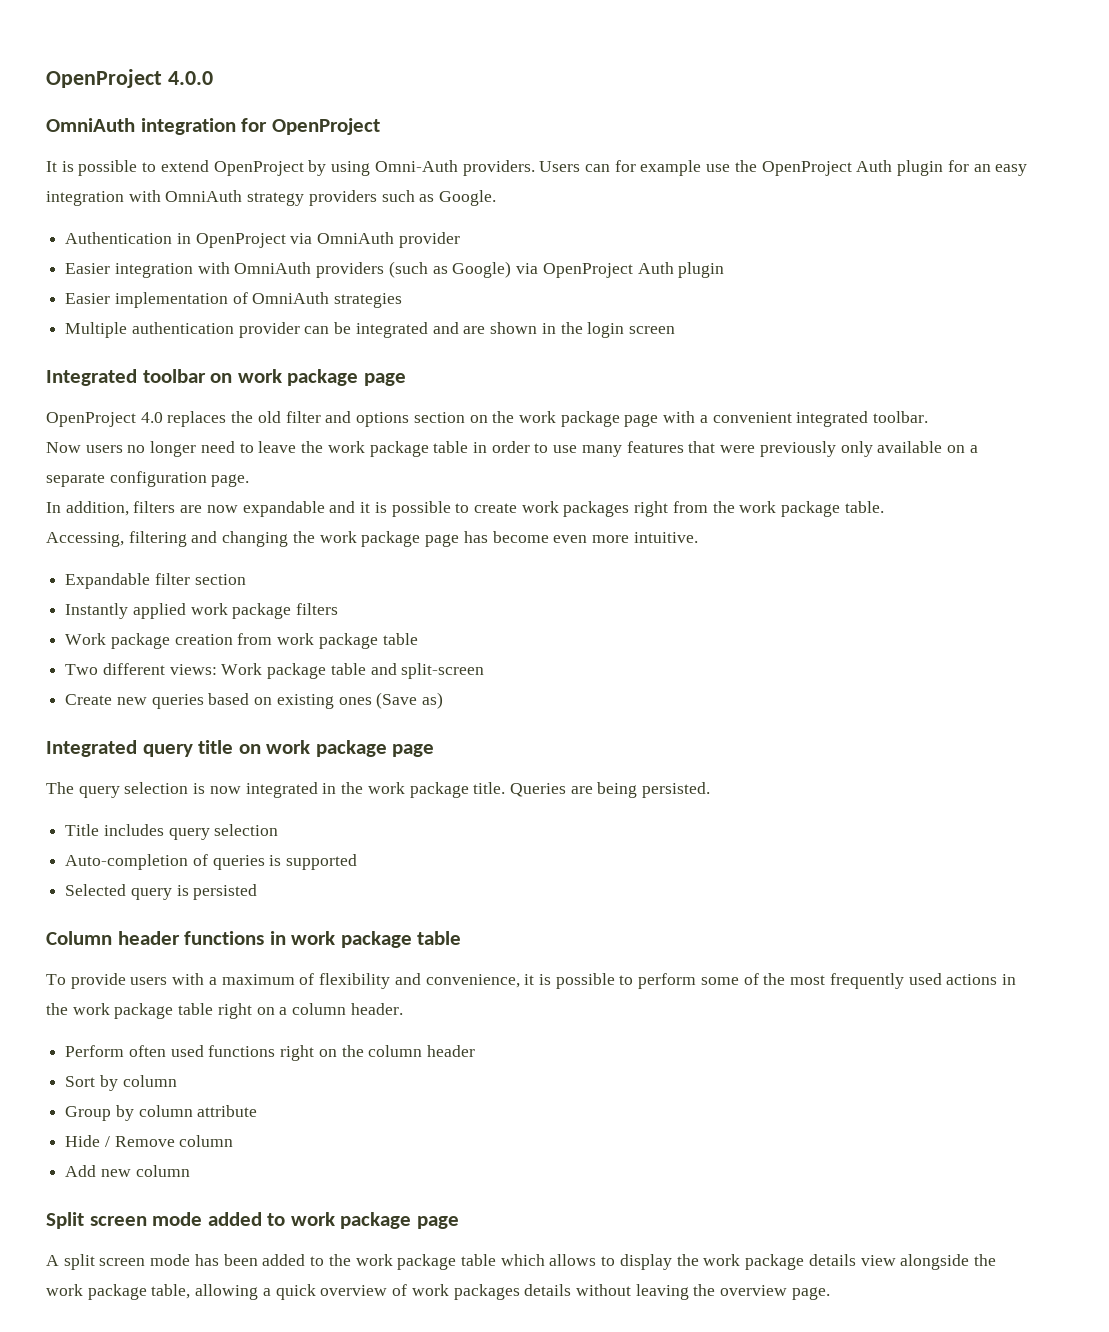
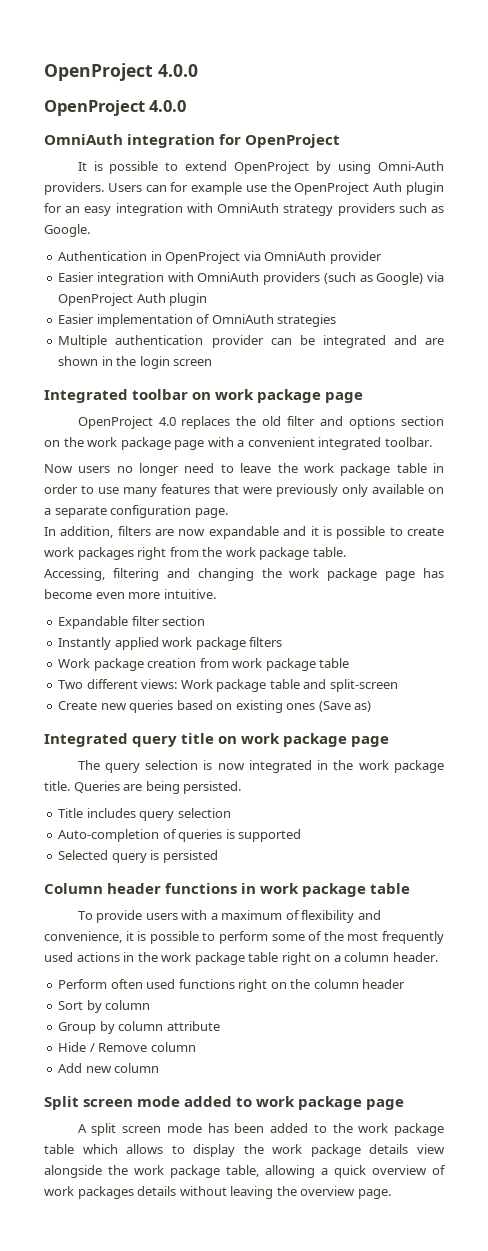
[46,69,213,88] OpenProject 4.0.0 -> [44,63,198,81] [44,100,187,116] OpenProject 4.0.0 // OpenProject 4.0.0

